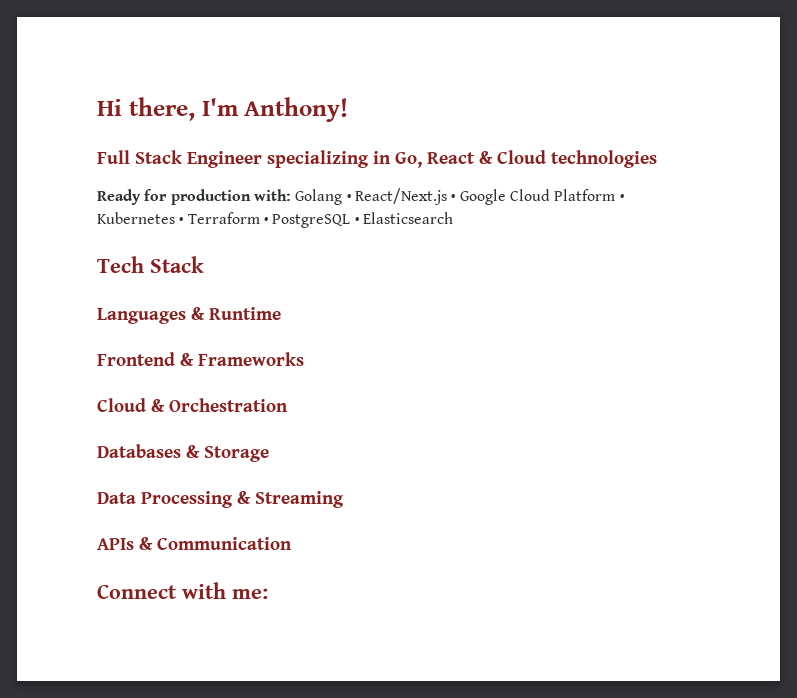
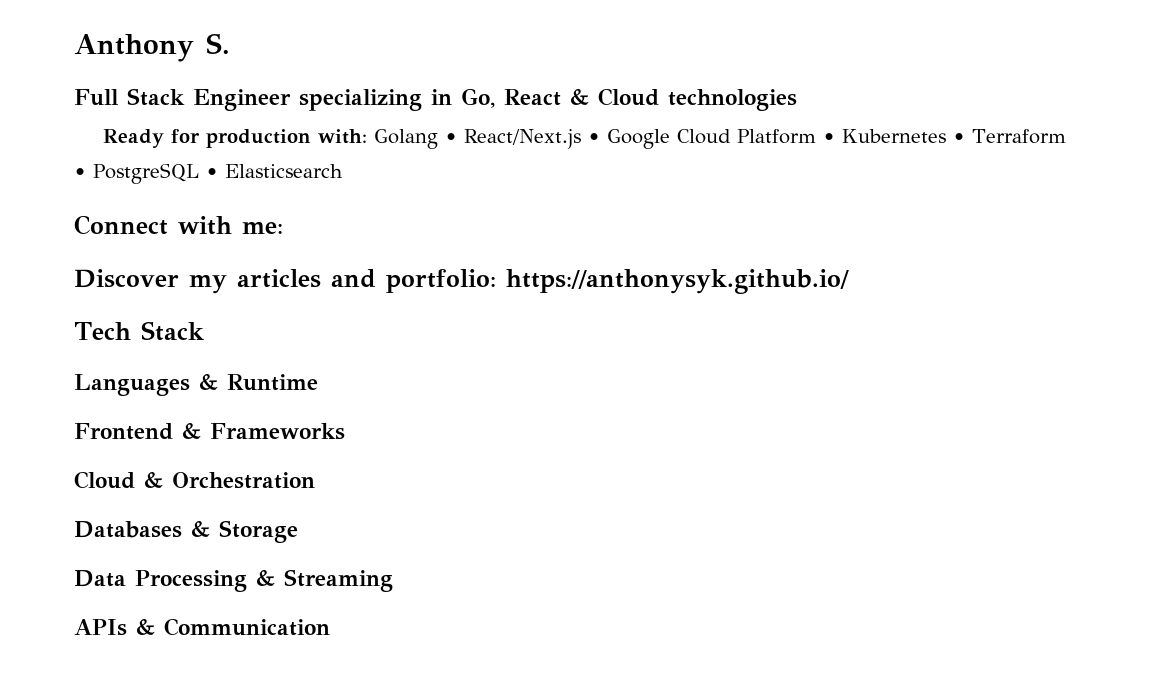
[97,97,349,122] Hi there, I'm Anthony! -> [74,33,230,62] Anthony S.
(453, 218) none -> [74,215,283,235] [74,269,849,294] // Connect with me: // Discover my articles and portfolio: https://anthonysyk.github.io/
[97,582,268,599] // Connect with me: -> (330, 627) none

